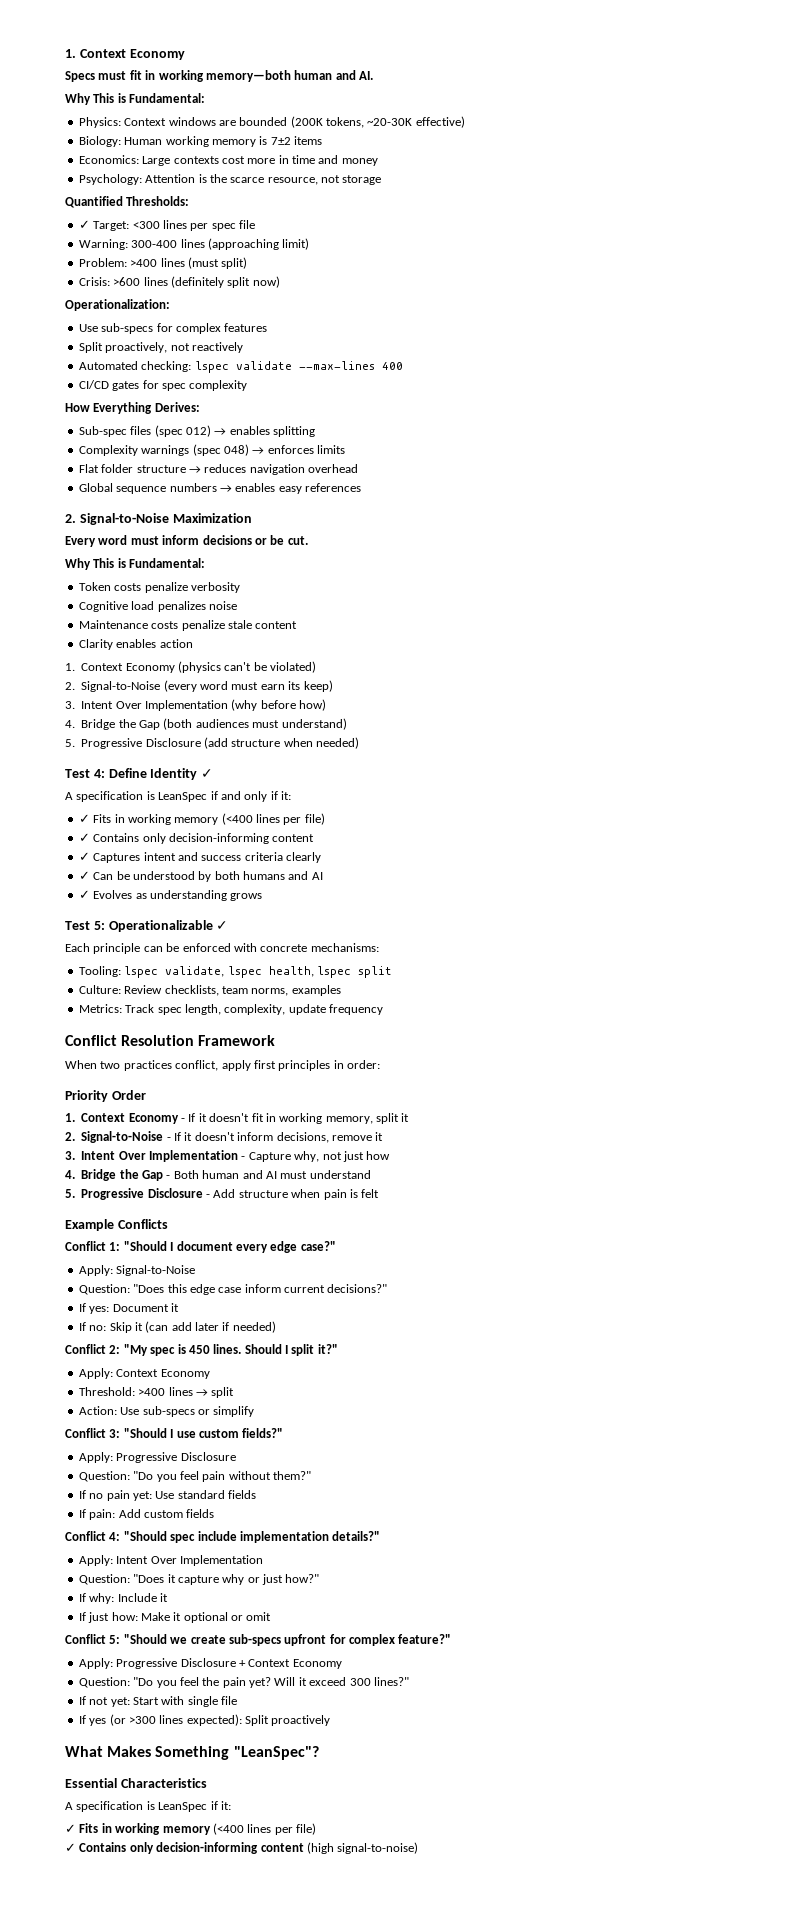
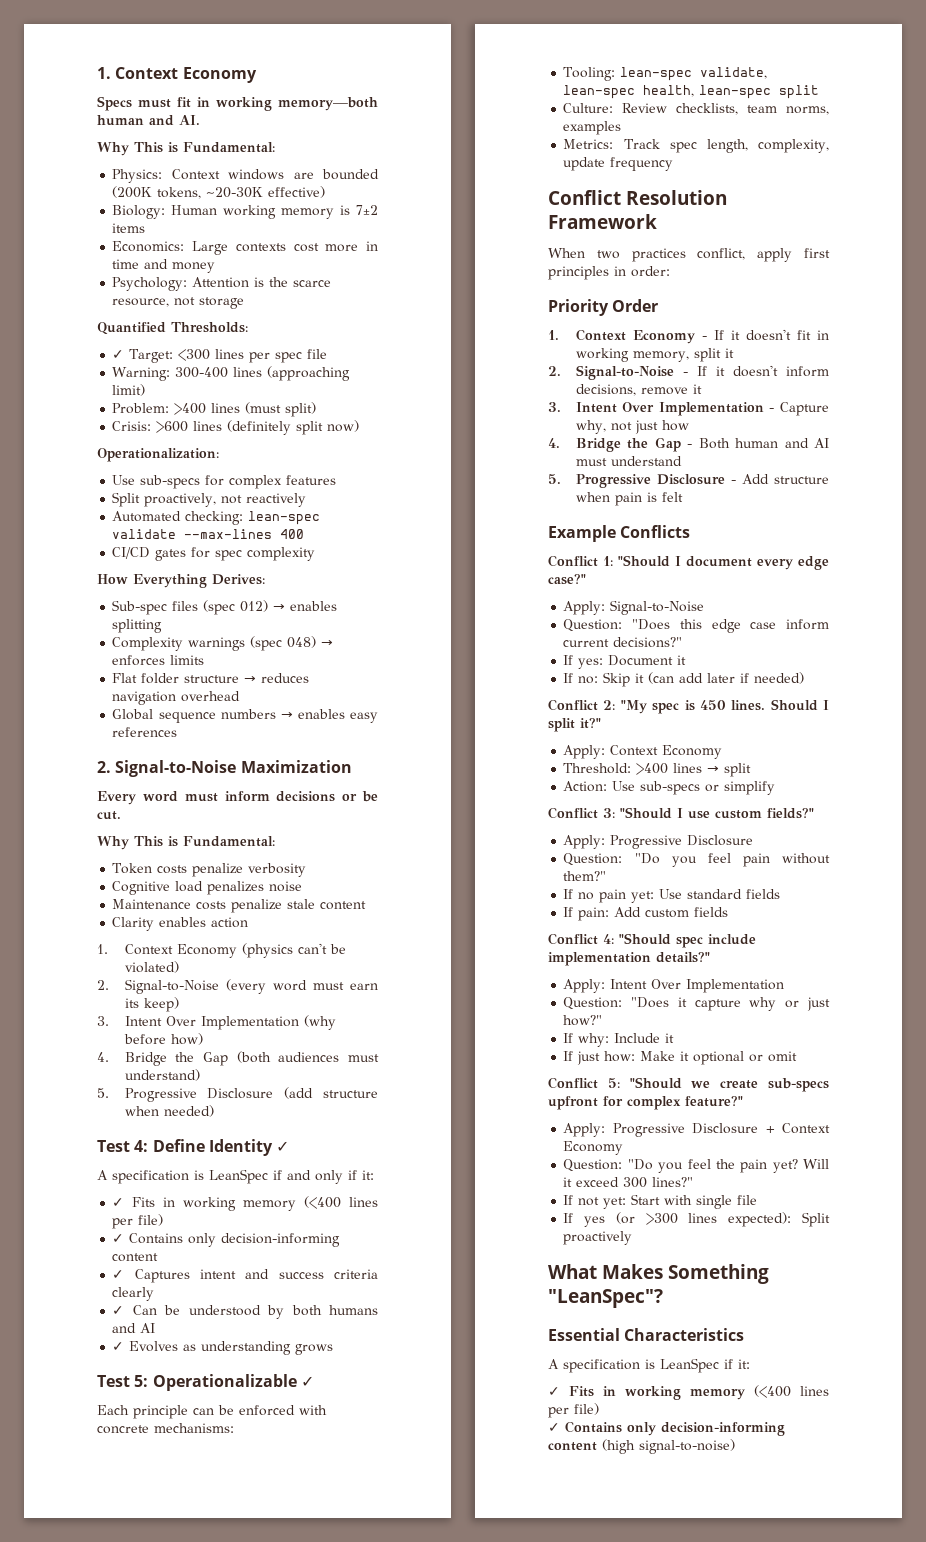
[194,361,229,373] lspec -> [248,511,321,525] lean-spec
[124,966,351,978] lspec validate, lspec health, lspec -> [620,67,768,81] [563,85,772,99] lean-spec validate, lean-spec health, lean-spec

